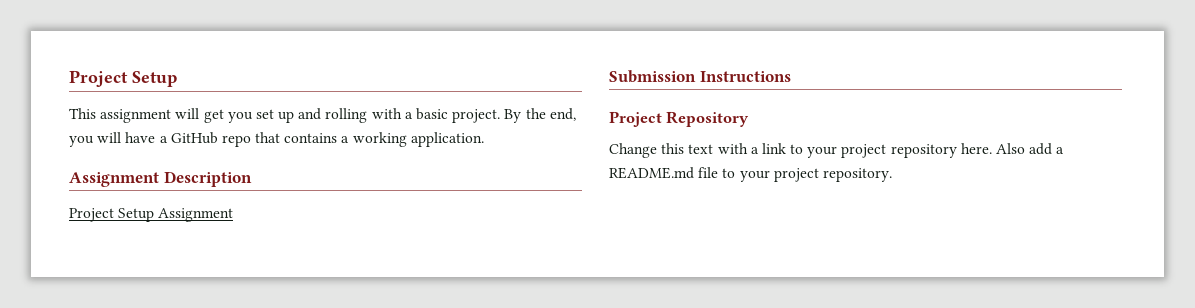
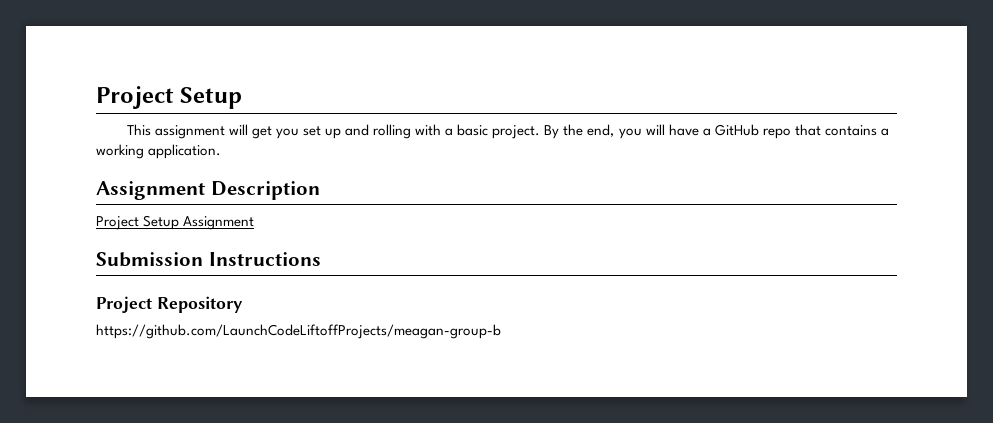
[609,143,1065,158] [609,167,892,182] Change this text with a link to your project repository here. Also add a README.md file to your project repository. -> [96,324,501,339] https://github.com/LaunchCodeLiftoffProjects/meagan-group-b

